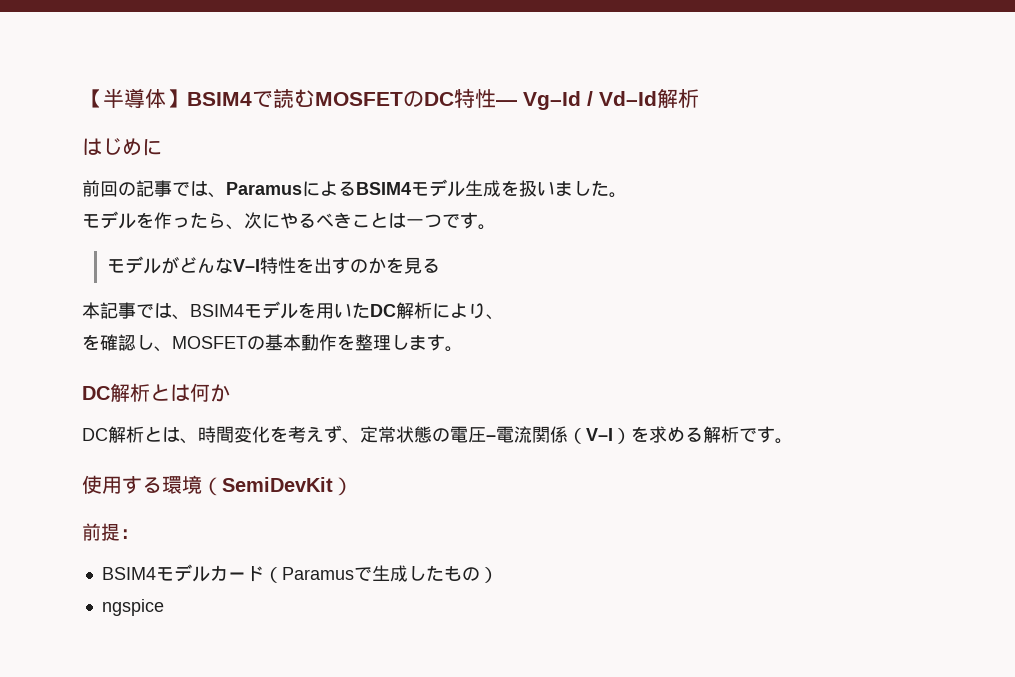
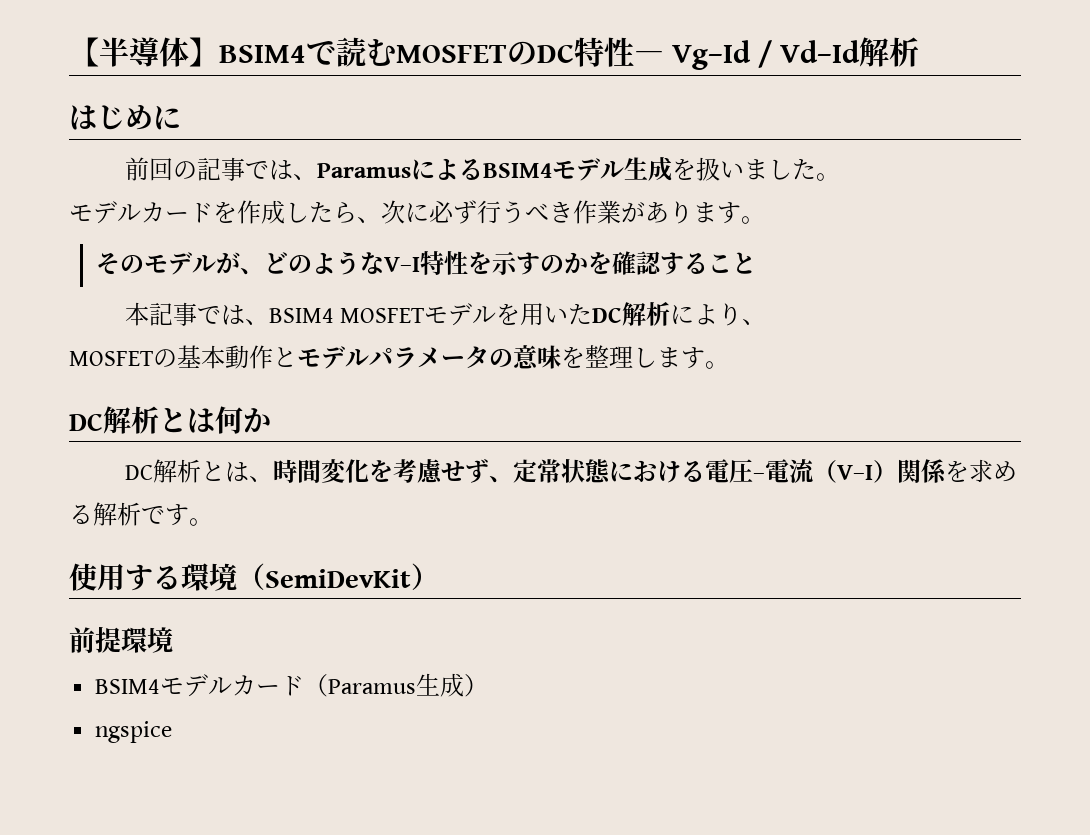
[136,212,496,230] を作ったら、次にやるべきことは一つです。 // -> [141,200,765,224] [96,253,145,275] カードを作成したら、次に必ず行うべき作業があります。 // その
[178,257,215,273] どん -> [240,251,361,275] 、どのよう
[313,257,332,274] 出 -> [492,251,519,275] 示
[403,257,440,274] 見る -> [612,251,757,275] 確認すること
(244, 310) none -> [340,308,425,323] MOSFET
[82,334,172,352] を確認し、 -> (767, 322) none
(337, 342) none -> [273,345,561,370] とモデルパラメータの意味
[306,427,324,443] え -> [416,459,465,483] 慮せ
[432,428,450,442] の -> [608,460,705,483] における
[532,426,568,443] 関係 -> (814, 471) none
(631, 436) none -> [896,459,947,483] 関係
[120,529,139,539] ： -> [121,627,173,653] 環境
[353,565,480,582] で生成したもの -> [416,673,465,697] 生成

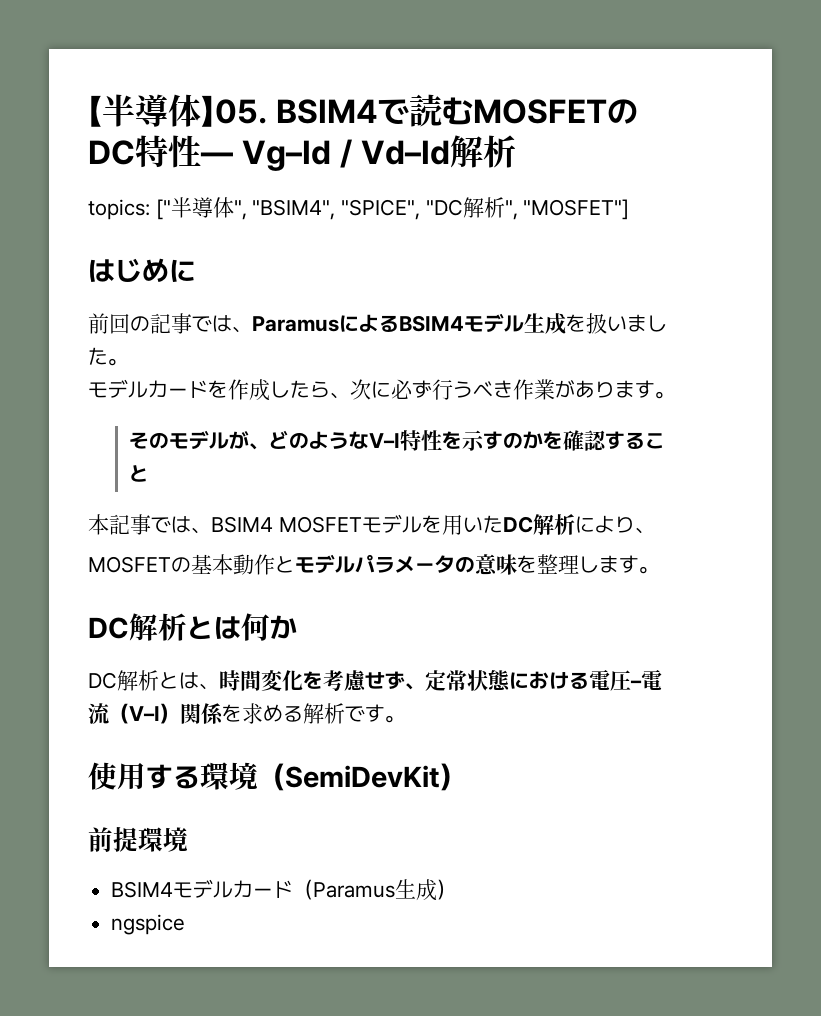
(219, 52) none -> [215,99,267,124] 05.
(920, 52) none -> [88,197,630,220] // topics: ["半導体", "BSIM4", "SPICE", "DC解析", "MOSFET"]

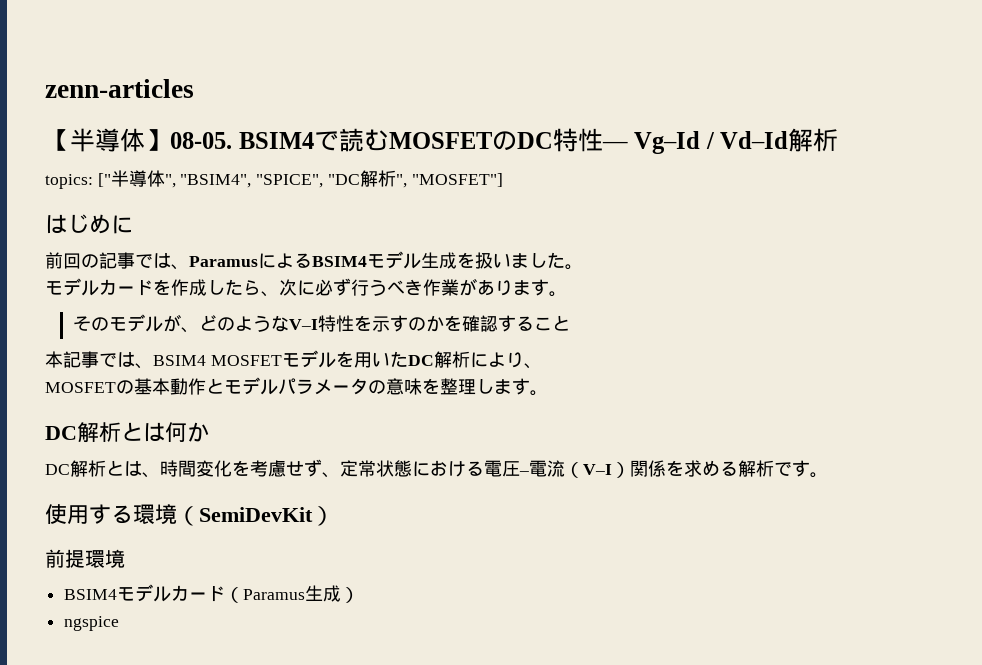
(88, 111) none -> [45,79,194,98] zenn-articles //
[215,99,267,124] 05. -> [170,132,232,149] 08-05.

